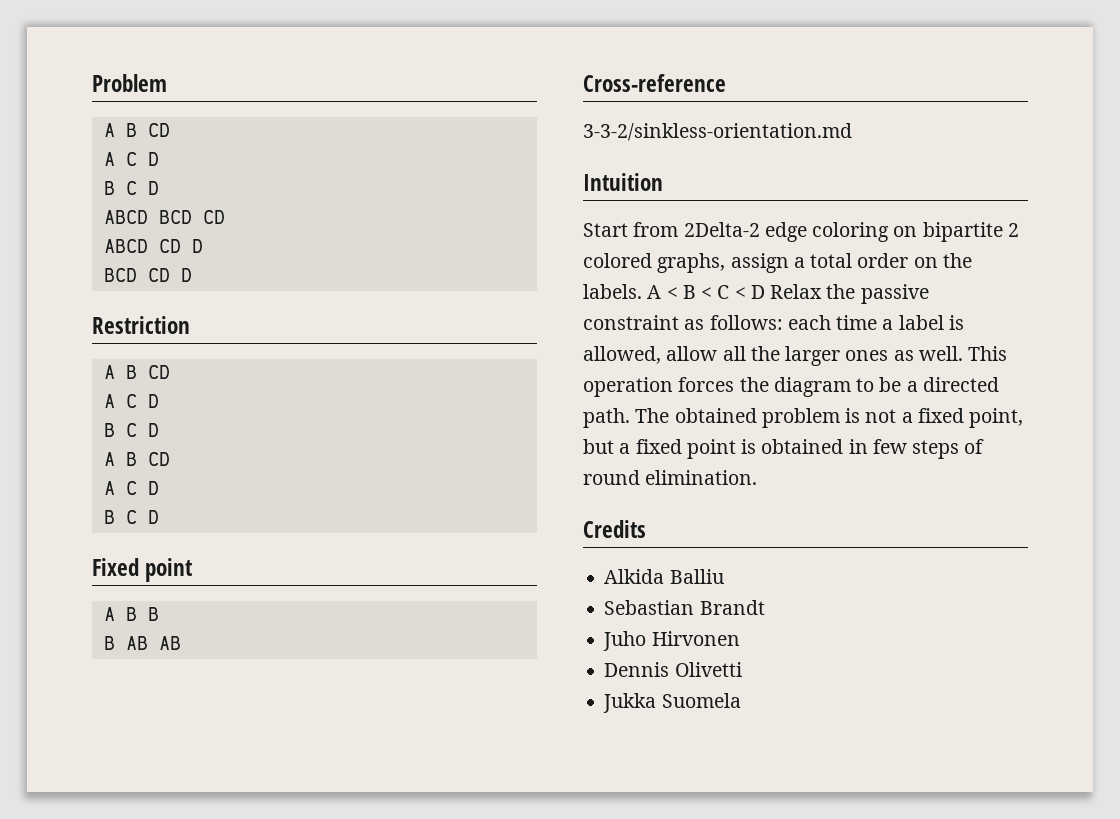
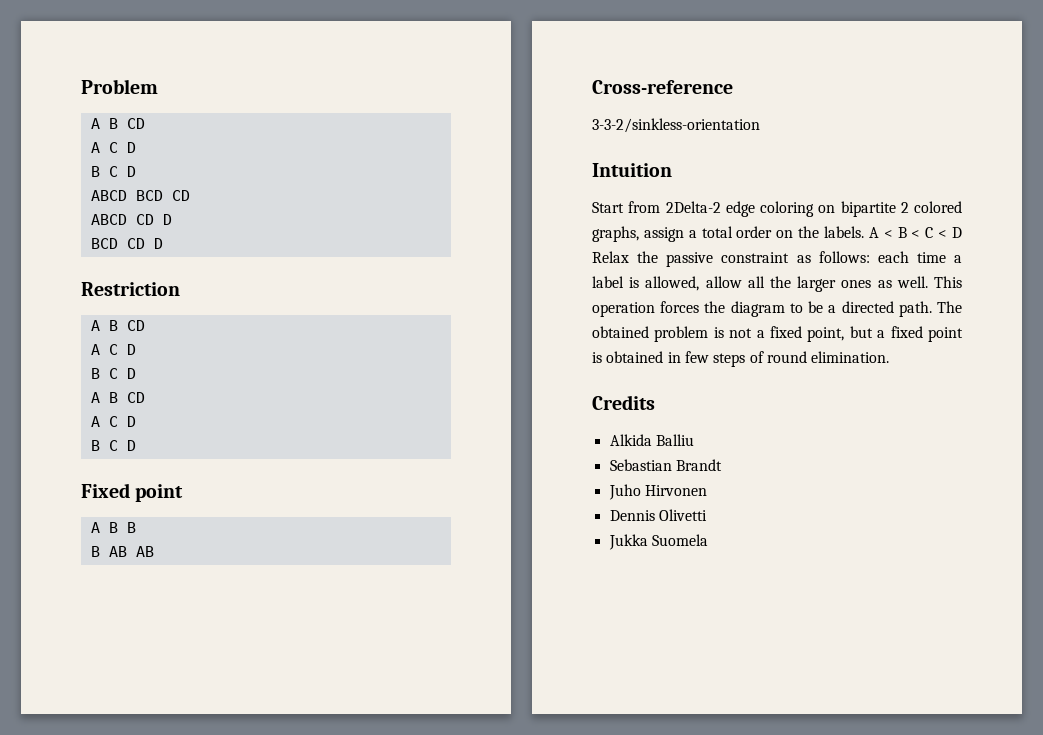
[583,123,852,141] 3-3-2/sinkless-orientation.md -> [592,118,760,133] 3-3-2/sinkless-orientation

